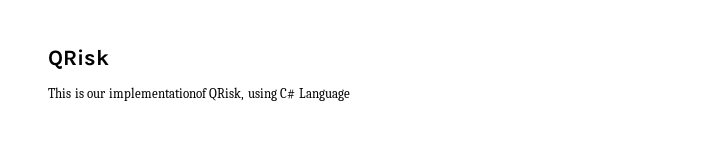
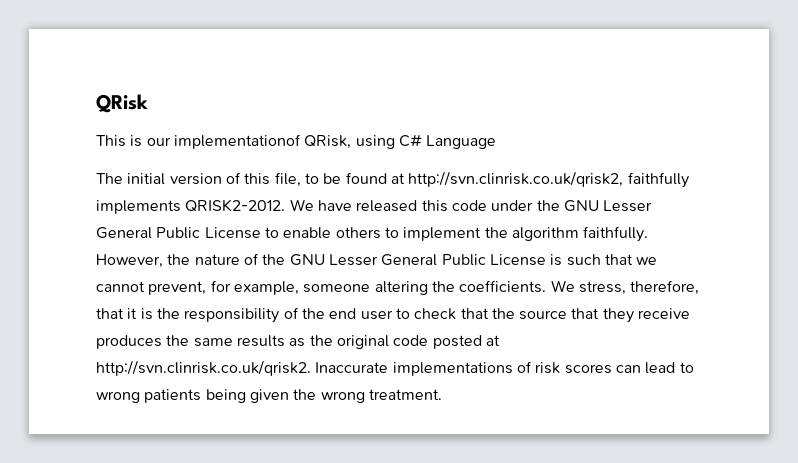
(350, 94) none -> [96,171,689,188] [96,199,653,214] [96,226,649,242] [96,253,658,268] [96,280,700,295] [96,307,691,323] [96,335,500,349] [96,360,694,376] [96,389,442,403] // The initial version of this file, to be found at http://svn.clinrisk.co.uk/qrisk2, faithfully implements QRISK2-2012. We have released this code under the GNU Lesser General Public License to enable others to implement the algorithm faithfully. However, the nature of the GNU Lesser General Public License is such that we cannot prevent, for example, someone altering the coefficients. We stress, therefore, that it is the responsibility of the end user to check that the source that they receive produces the same results as the original code posted at http://svn.clinrisk.co.uk/qrisk2. Inaccurate implementations of risk scores can lead to wrong patients being given the wrong treatment.

